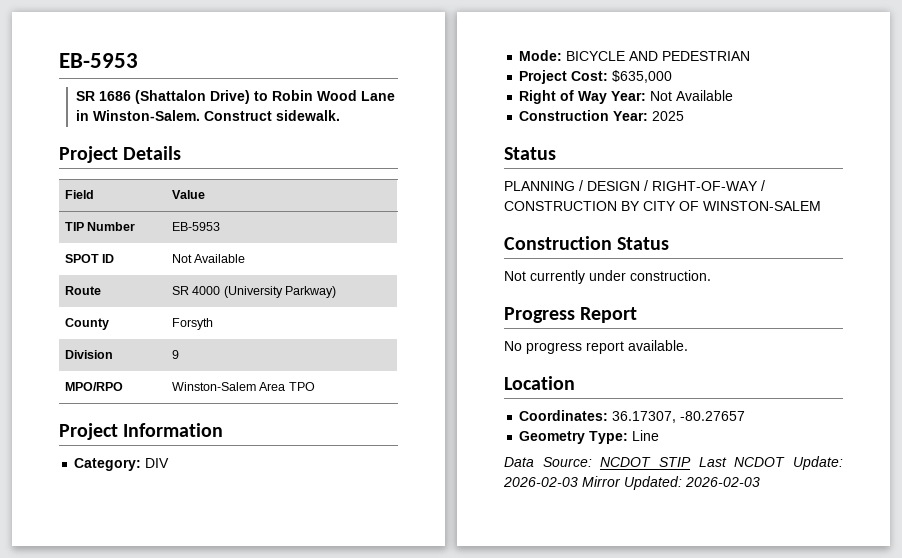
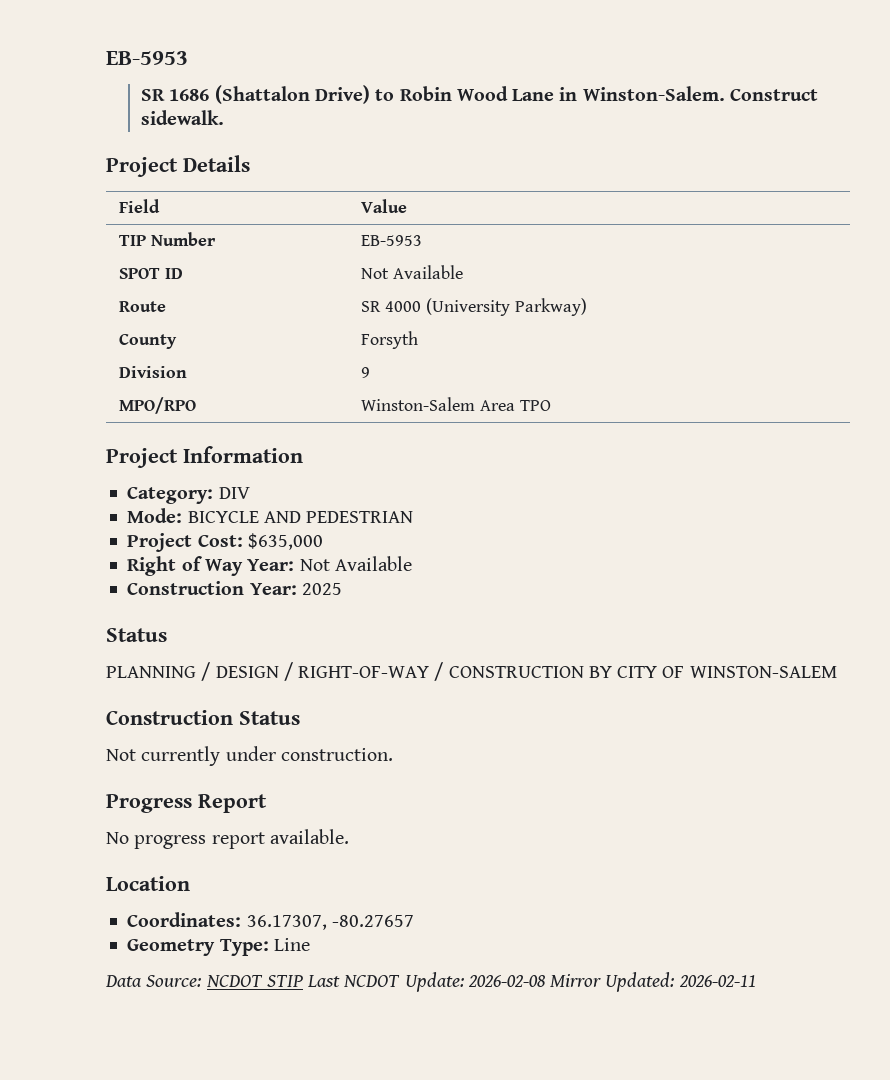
[503,477,578,487] 2026-02-03 -> [467,975,545,987] 2026-02-08
[685,477,760,487] 2026-02-03 -> [678,975,756,987] 2026-02-11

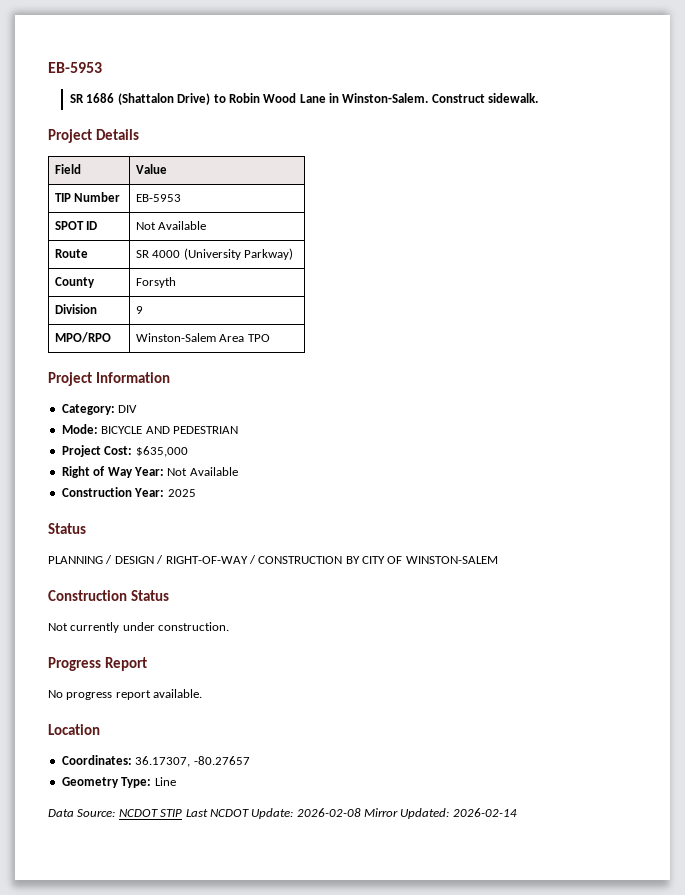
[678,975,756,987] 2026-02-11 -> [452,808,517,817] 2026-02-14

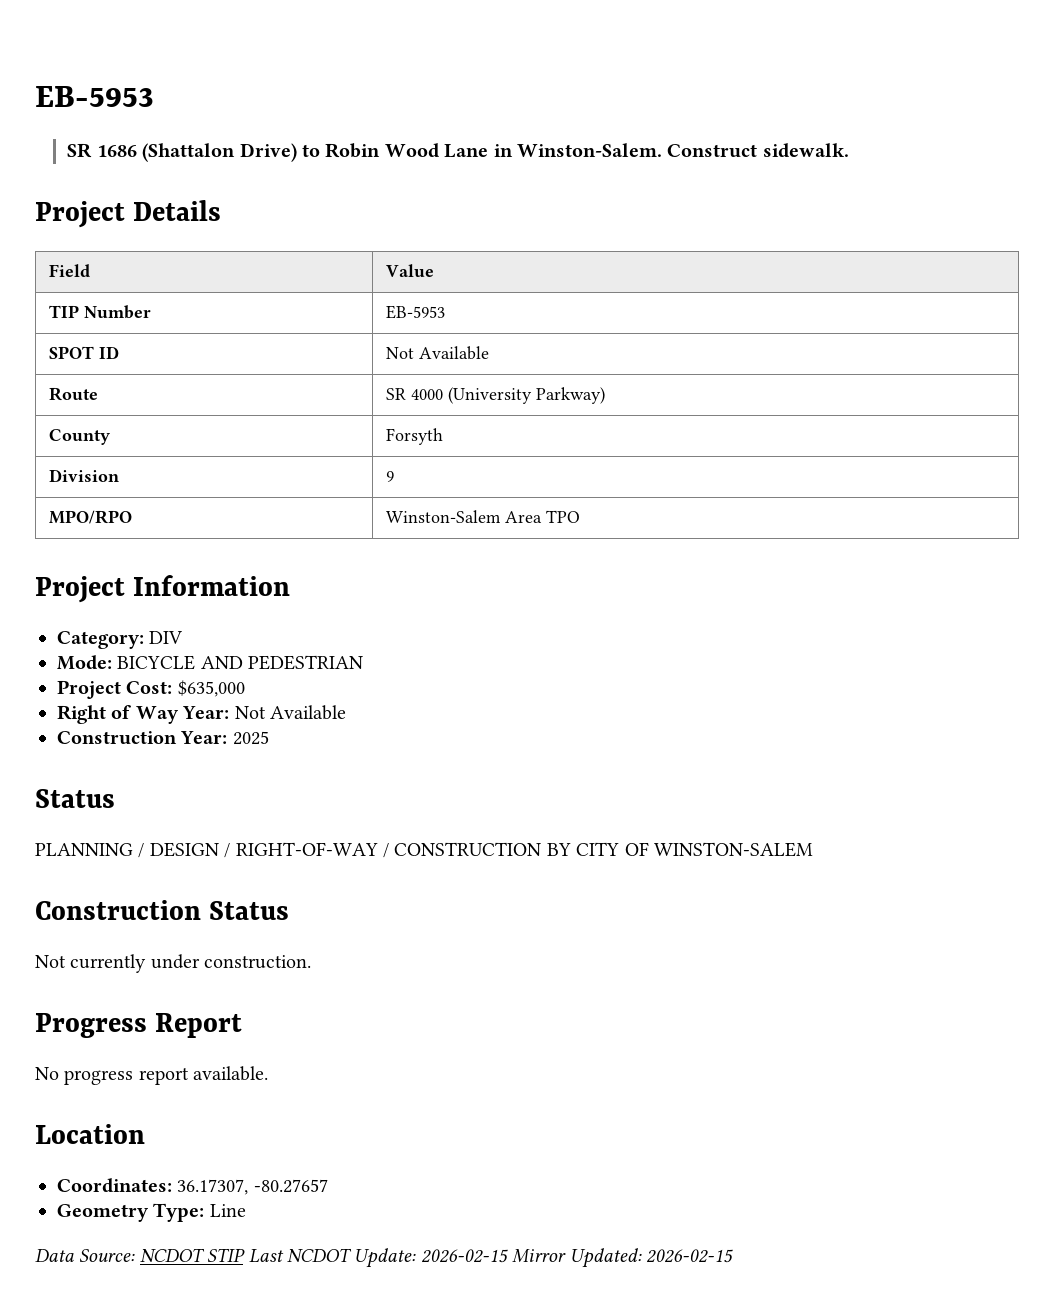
[296,808,361,817] 2026-02-08 -> [420,1249,508,1263] 2026-02-15
[452,808,517,817] 2026-02-14 -> [645,1249,733,1263] 2026-02-15

